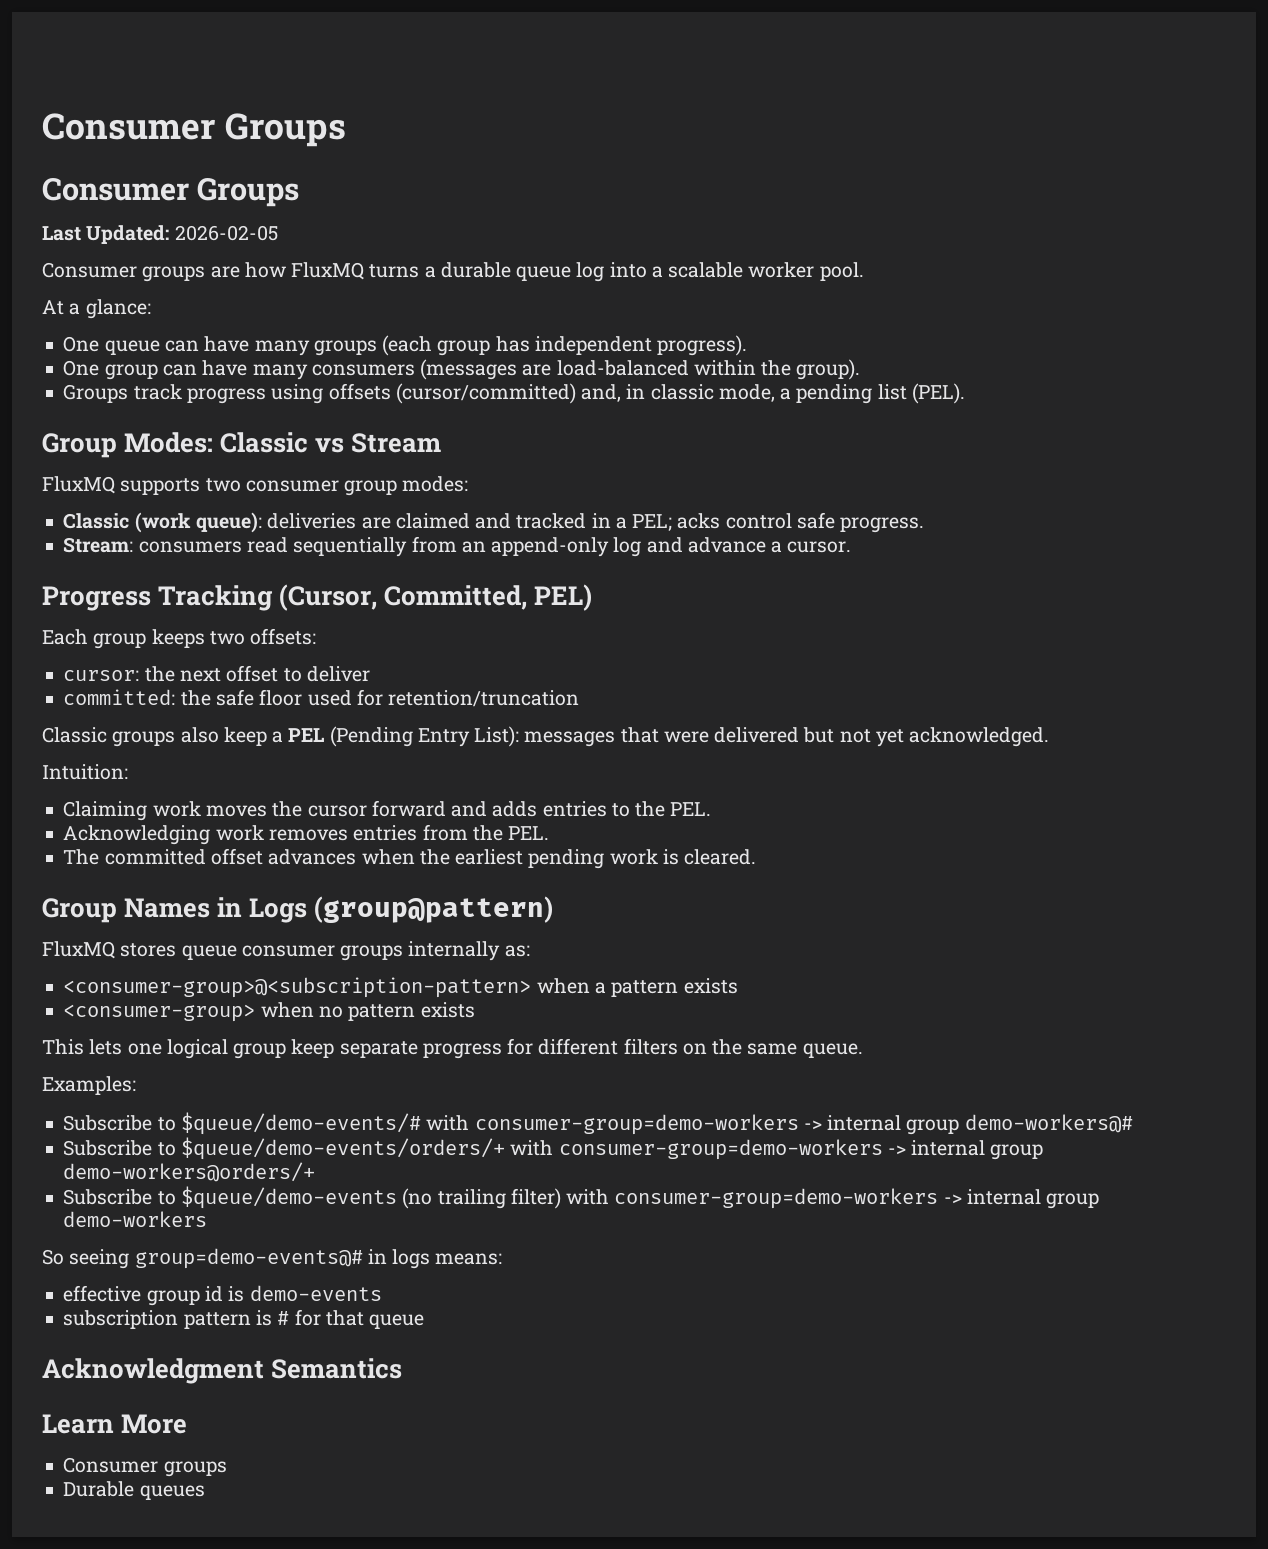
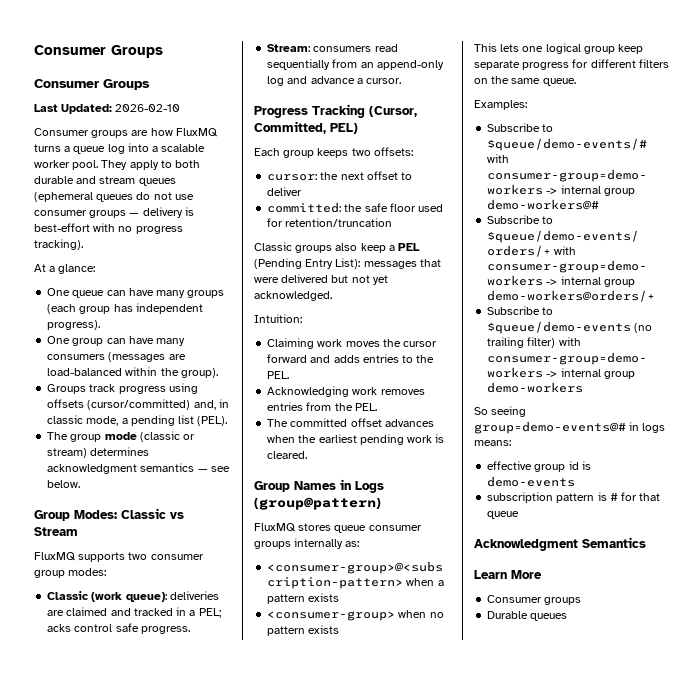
[174,225,278,241] 2026-02-05 -> [115,104,181,112] 2026-02-10
[440,262,511,278] durable -> (71, 149) none
(864, 271) none -> [101,160,201,170] [34,176,176,186] [34,192,194,202] [34,207,194,218] [34,223,183,234] [34,239,83,250] They apply to both durable and stream queues (ephemeral queues do not use consumer groups — delivery is best-effort with no progress tracking).
(965, 393) none -> [47,431,196,442] [47,447,150,458] [47,463,230,474] [47,480,81,488] // The group mode (classic or stream) determines acknowledgment semantics — see below.

